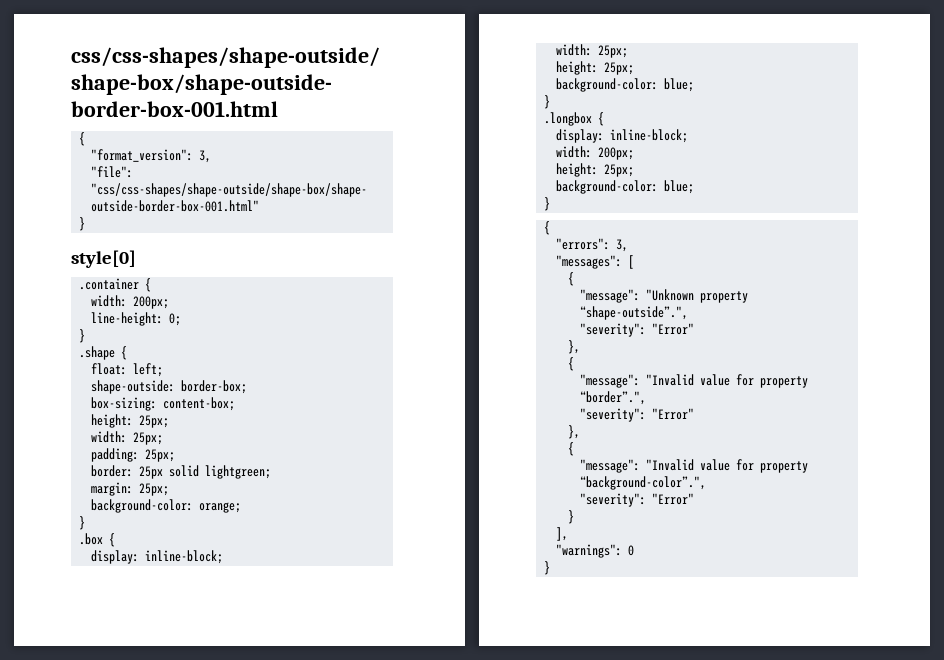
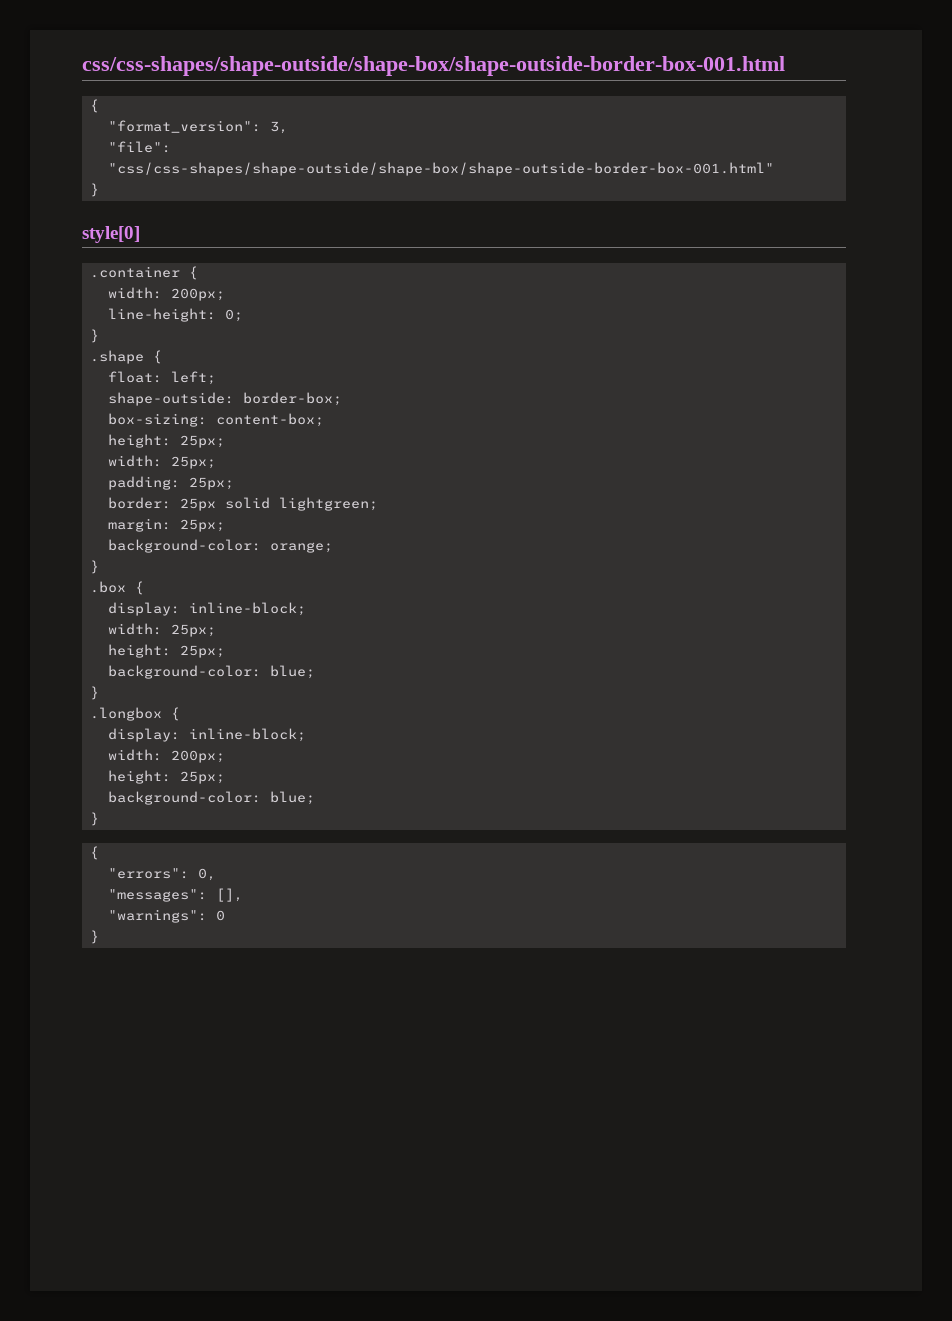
[616,239,629,252] 3, -> [198,868,217,881] 0,
[628,255,635,269] [568,272,575,286] [580,289,749,303] [580,306,689,320] [580,323,695,337] [568,340,581,354] [568,357,575,371] [580,374,809,388] [580,391,647,405] [580,408,695,422] [568,425,581,439] [568,442,575,456] [580,459,809,473] [580,476,707,490] [580,493,695,507] [568,510,575,524] [556,527,569,541] [ // { // "message": "Unknown property “shape-outside”.", // "severity": "Error" // }, // { // "message": "Invalid value for property “border”.", // "severity": "Error" // }, // { // "message": "Invalid value for property “background-color”.", // "severity": "Error" // } // ], -> [216,888,244,902] [],

